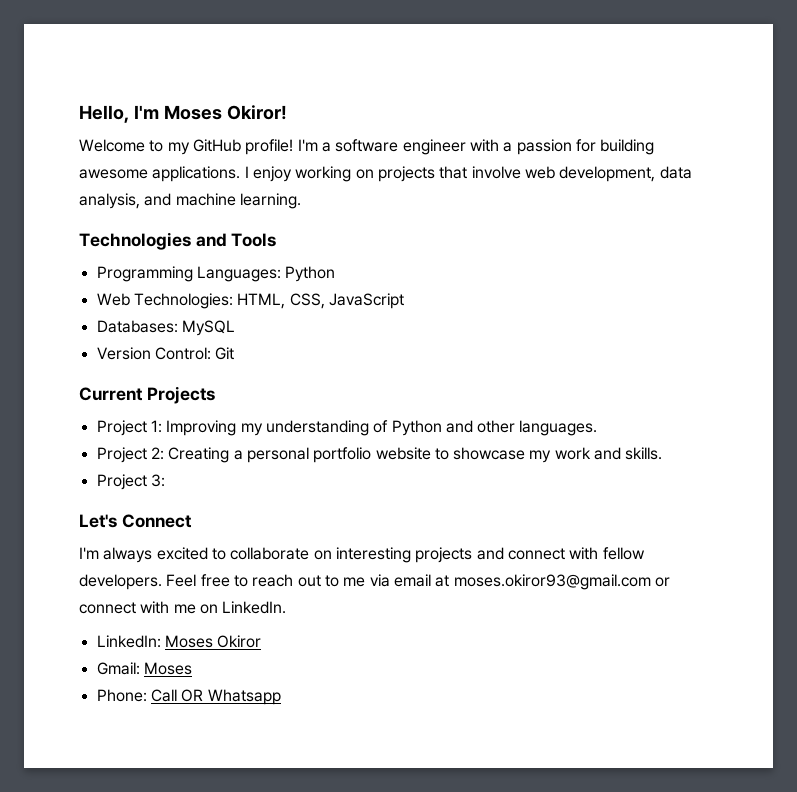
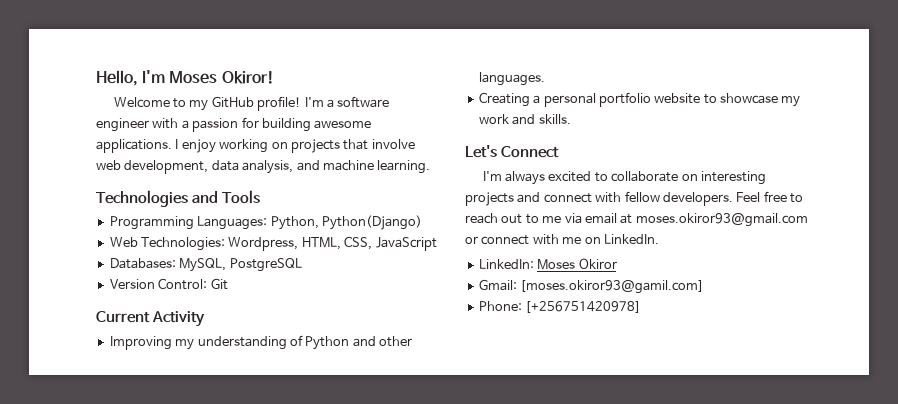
[285,266,336,282] Python -> [270,215,422,230] Python, Python(Django)
(233, 301) none -> [228,237,299,251] Wordpress,
[181,320,235,336] MySQL -> [179,258,302,272] MySQL, PostgreSQL
[146,386,215,404] [96,420,162,436] Projects // Project 1: -> [151,311,205,327] Activity //
[96,447,164,463] Project 2: -> (545, 79) none
[96,474,165,490] // Project 3: -> (571, 119) none
[143,662,192,675] Moses -> [520,280,705,294] [moses.okiror93@gamil.com]
[150,689,281,705] Call OR Whatsapp -> [525,301,642,313] [+256751420978]

